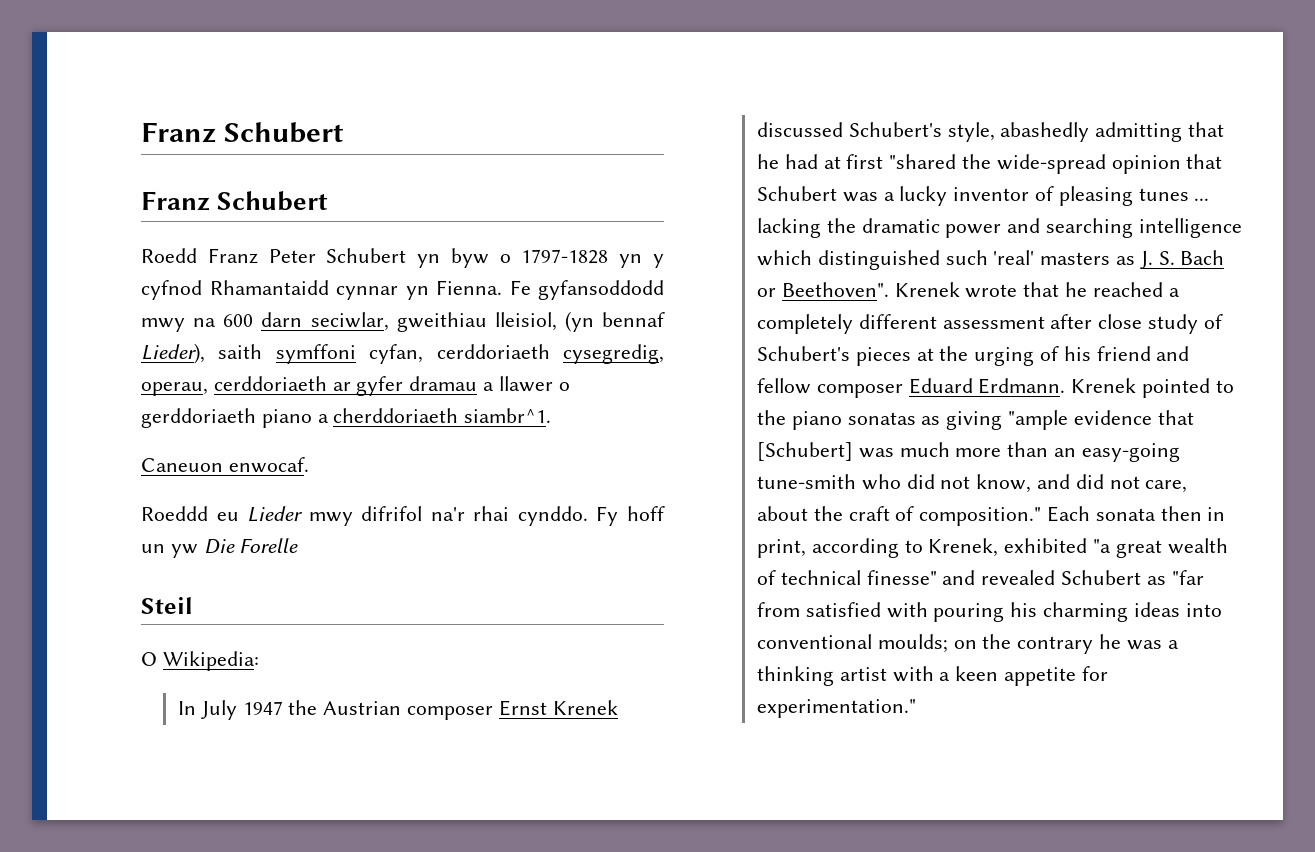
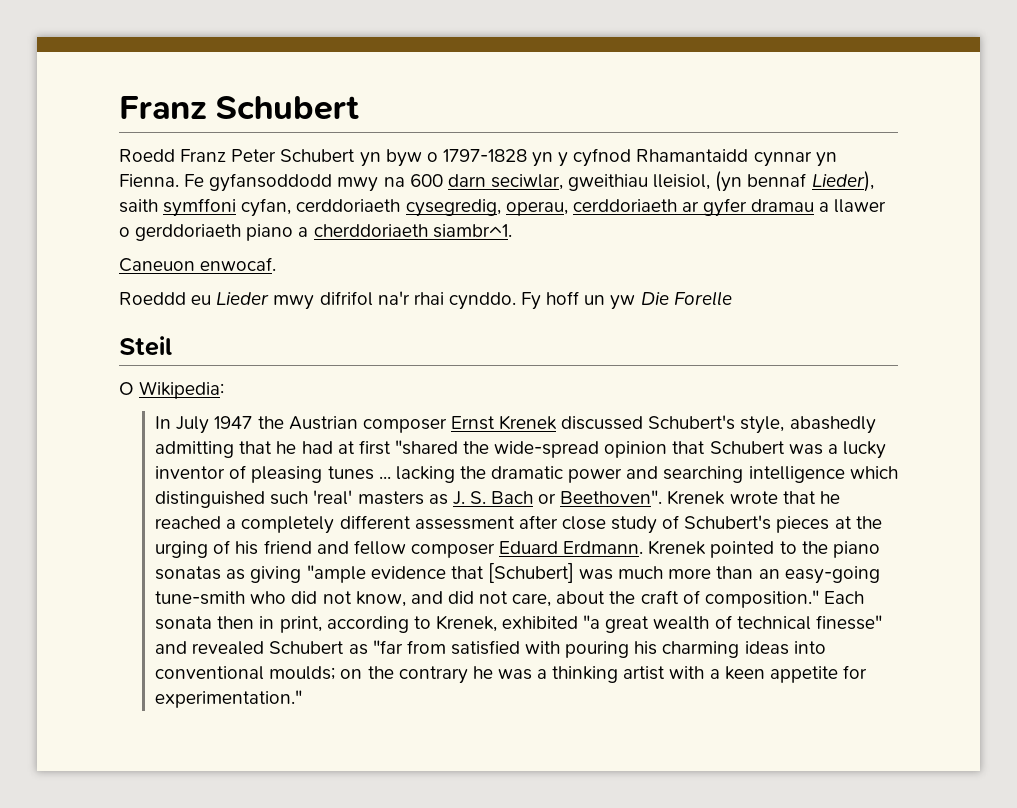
[141,122,344,143] [141,191,329,211] Franz Schubert // Franz Schubert -> [119,96,360,120] Franz Schubert

